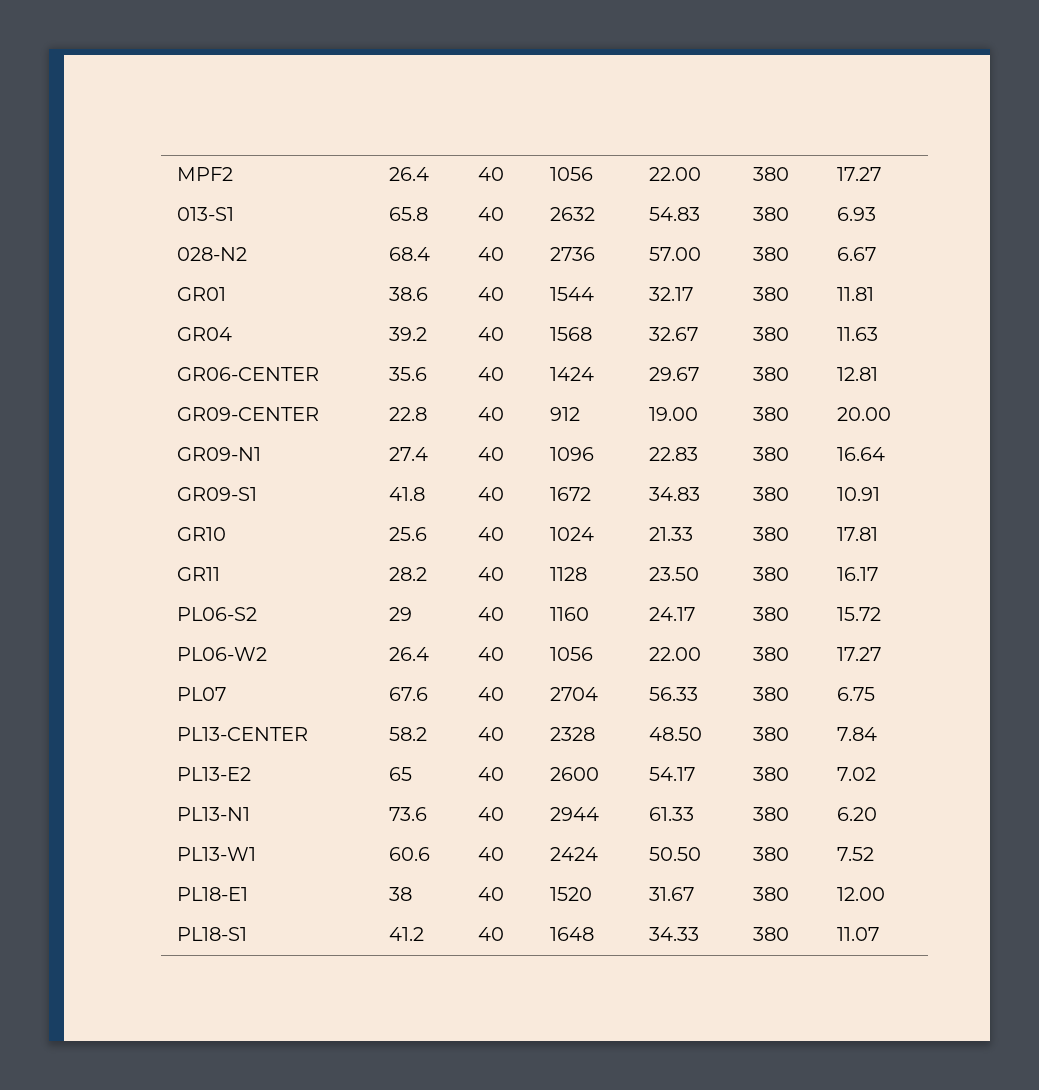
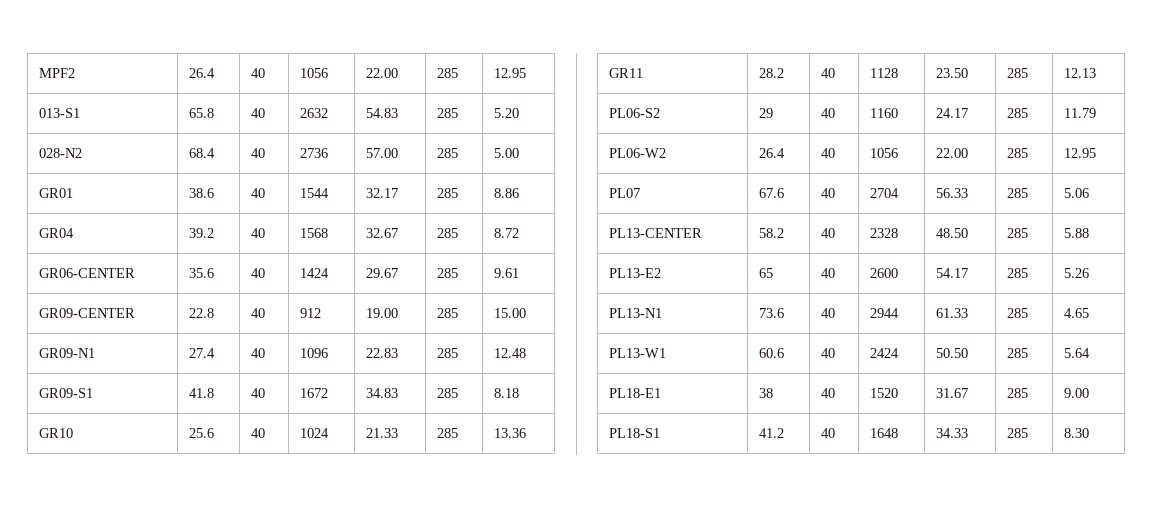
[752,167,789,181] [836,167,881,181] 380 | 17.27 -> [437,68,459,78] [494,68,527,78] 285 | 12.95
[752,207,789,221] [836,207,876,221] 380 | 6.93 -> [437,108,459,118] [494,108,520,118] 285 | 5.20
[752,247,789,261] [836,247,876,261] 380 | 6.67 -> [437,148,459,158] [494,148,520,158] 285 | 5.00
[752,287,789,301] [836,287,874,301] 380 | 11.81 -> [437,188,459,198] [494,188,520,198] 285 | 8.86
[752,327,789,341] [836,327,878,341] 380 | 11.63 -> [437,228,459,238] [494,228,520,238] 285 | 8.72
[752,367,789,381] [836,367,878,381] 380 | 12.81 -> [437,268,459,278] [494,268,520,278] 285 | 9.61
[752,407,789,421] [836,407,891,421] 380 | 20.00 -> [437,308,459,318] [494,308,527,318] 285 | 15.00
[752,447,789,461] [836,447,885,461] 380 | 16.64 -> [437,348,459,358] [494,348,527,358] 285 | 12.48
[752,487,789,501] [836,487,880,501] 380 | 10.91 -> [437,388,459,398] [494,388,520,398] 285 | 8.18
[752,527,789,541] [836,527,878,541] 380 | 17.81 -> [437,428,459,438] [494,428,527,438] 285 | 13.36
[752,567,789,581] [836,567,878,581] 380 | 16.17 -> [1007,68,1029,78] [1064,68,1097,78] 285 | 12.13
[752,607,789,621] [836,607,881,621] 380 | 15.72 -> [1007,108,1029,118] [1064,108,1097,118] 285 | 11.79
[752,647,789,661] [836,647,881,661] 380 | 17.27 -> [1007,148,1029,158] [1064,148,1097,158] 285 | 12.95
[752,687,789,701] [836,687,875,701] 380 | 6.75 -> [1007,188,1029,198] [1064,188,1090,198] 285 | 5.06
[752,727,789,741] [836,727,877,741] 380 | 7.84 -> [1007,228,1029,238] [1064,228,1090,238] 285 | 5.88
[752,767,789,781] [836,767,876,781] 380 | 7.02 -> [1007,268,1029,278] [1064,268,1090,278] 285 | 5.26
[752,807,789,821] [836,807,877,821] 380 | 6.20 -> [1007,308,1029,318] [1064,308,1090,318] 285 | 4.65
[752,847,789,861] [836,847,874,861] 380 | 7.52 -> [1007,348,1029,358] [1064,348,1091,358] 285 | 5.64
[752,887,789,901] [836,887,885,901] 380 | 12.00 -> [1007,388,1029,398] [1064,388,1090,398] 285 | 9.00
[752,927,789,941] [836,927,879,941] 380 | 11.07 -> [1007,428,1029,438] [1064,428,1090,438] 285 | 8.30

